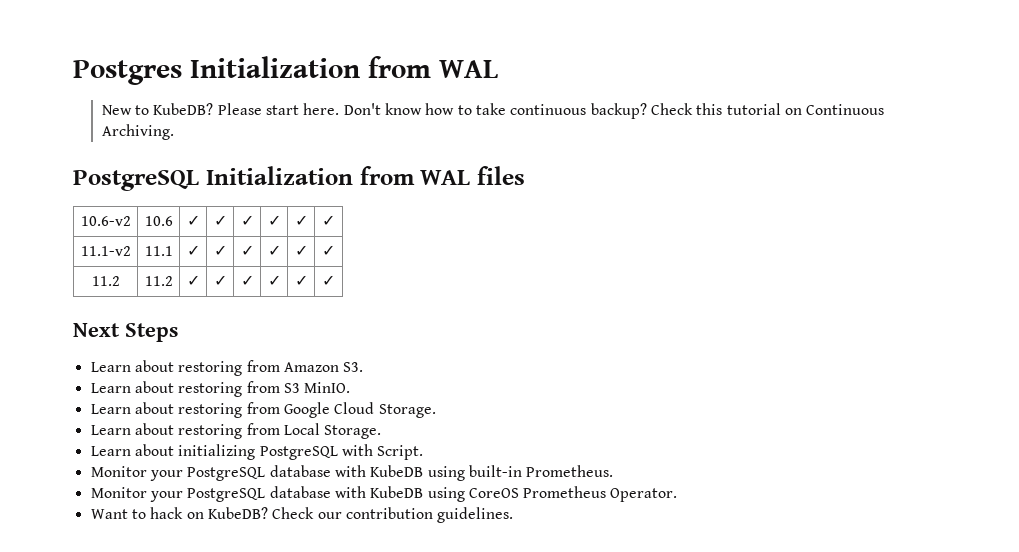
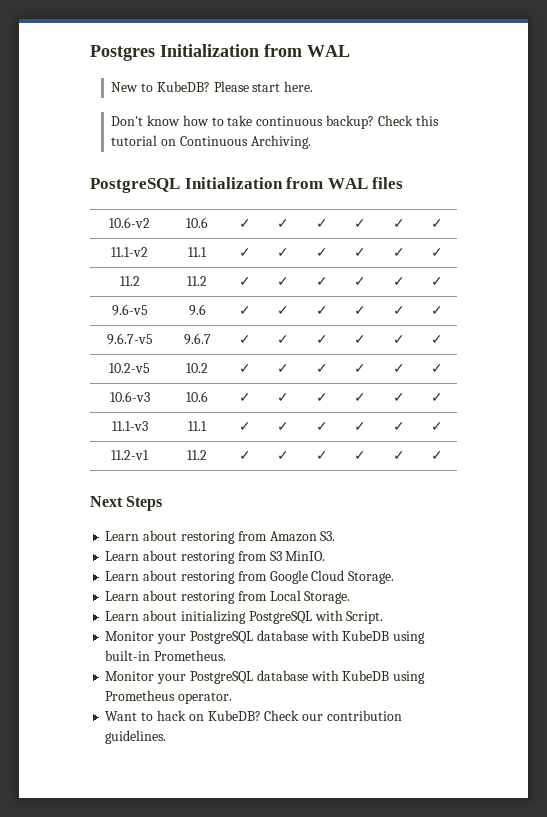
(340, 109) none -> (314, 86) //
(335, 280) none -> [111,304,148,316] [188,304,206,316] [238,306,251,315] [277,306,289,315] [315,306,328,315] [354,306,366,315] [392,306,405,315] [431,306,443,315] [106,333,153,345] [183,333,211,345] [238,335,251,344] [277,335,289,344] [315,335,328,344] [354,335,366,344] [392,335,405,344] [431,335,443,344] [109,363,150,373] [186,363,208,373] [238,364,251,373] [277,364,289,373] [315,364,328,373] [354,364,366,373] [392,364,405,373] [431,364,443,373] [109,391,150,402] [186,391,208,402] [238,393,251,402] [277,393,289,402] [315,393,328,402] [354,393,366,402] [392,393,405,402] [431,393,443,402] [111,421,148,431] [188,421,207,431] [238,422,251,431] [277,422,289,431] [315,422,328,431] [354,422,366,431] [392,422,405,431] [431,422,443,431] [111,450,149,460] [187,450,207,460] [238,451,251,460] [277,451,289,460] [315,451,328,460] [354,451,366,460] [392,451,405,460] [431,451,443,460] // 9.6-v5 | 9.6 | ✓ | ✓ | ✓ | ✓ | ✓ | ✓ // 9.6.7-v5 | 9.6.7 | ✓ | ✓ | ✓ | ✓ | ✓ | ✓ // 10.2-v5 | 10.2 | ✓ | ✓ | ✓ | ✓ | ✓ | ✓ // 10.6-v3 | 10.6 | ✓ | ✓ | ✓ | ✓ | ✓ | ✓ // 11.1-v3 | 11.1 | ✓ | ✓ | ✓ | ✓ | ✓ | ✓ // 11.2-v1 | 11.2 | ✓ | ✓ | ✓ | ✓ | ✓ | ✓
[468,486,678,502] CoreOS Prometheus Operator. -> [105,690,233,704] Prometheus operator.

